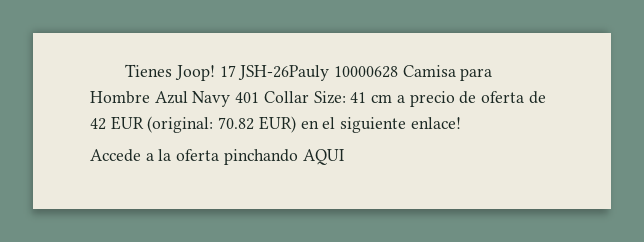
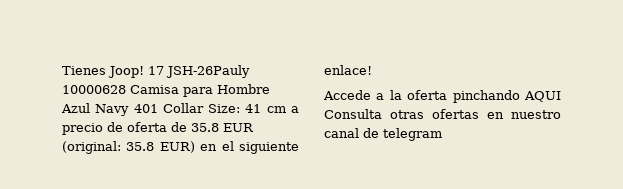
[90,118,106,130] 42 -> [191,123,219,132] 35.8
[218,117,255,130] 70.82 -> [126,142,155,151] 35.8
(344, 157) none -> [324,109,561,119] [324,128,442,141] Consulta otras ofertas en nuestro canal de telegram

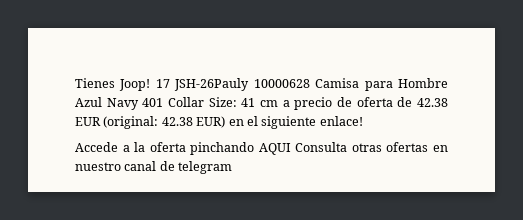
[191,123,219,132] 35.8 -> [417,98,448,107] 42.38
[126,142,155,151] 35.8 -> [161,117,193,126] 42.38

